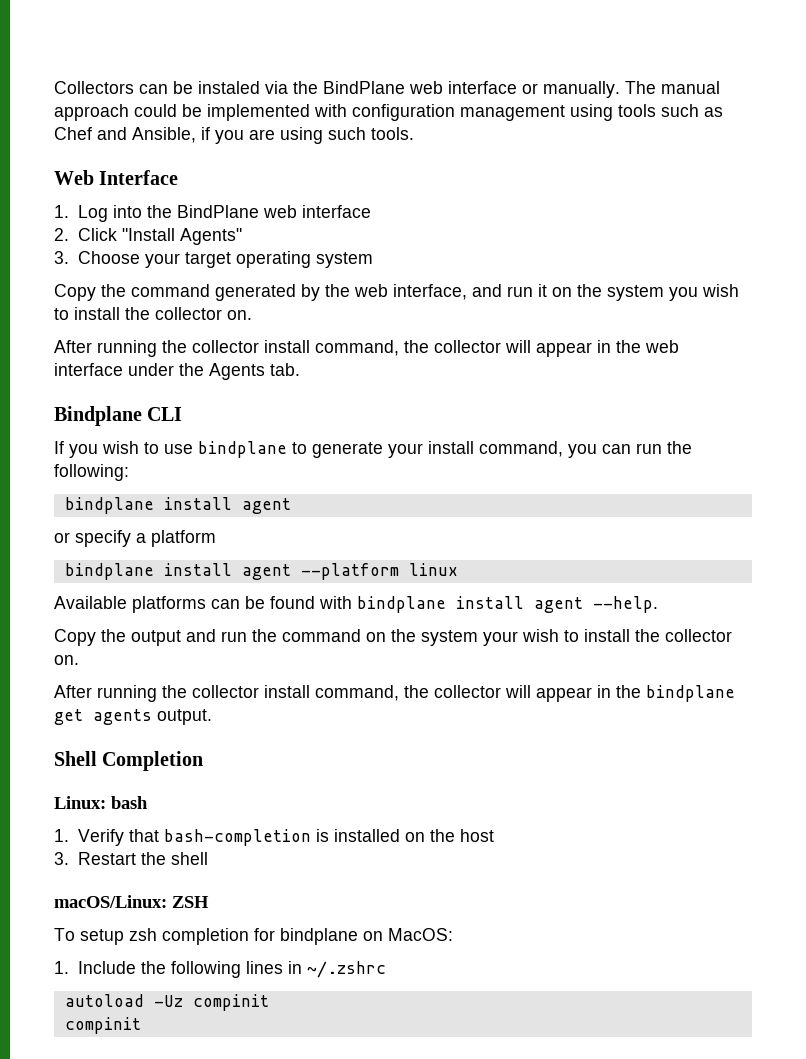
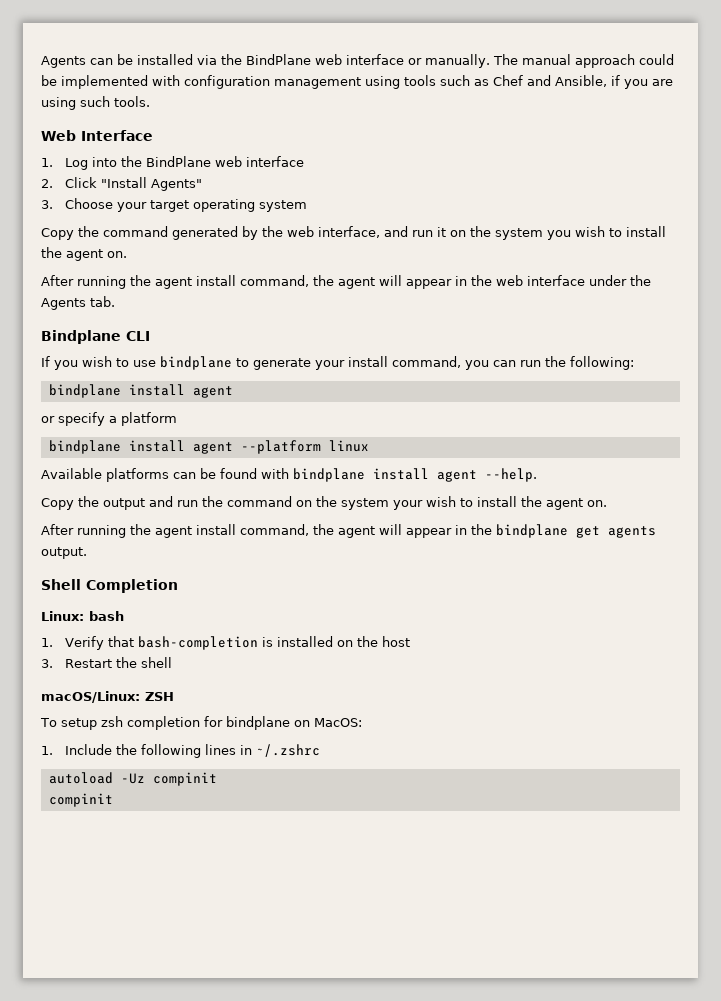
[54,81,260,94] Collectors can be instaled -> [41,54,193,68] Agents can be installed
[155,307,252,320] [54,340,501,357] collector on. // After running the collector install command, the collector -> [66,249,127,261] [41,275,375,289] agent on. // After running the agent install command, the agent
[665,629,732,642] [54,655,79,665] [54,685,501,702] collector on. // After running the collector install command, the collector -> [546,498,607,510] [41,524,375,538] agent on. // After running the agent install command, the agent

